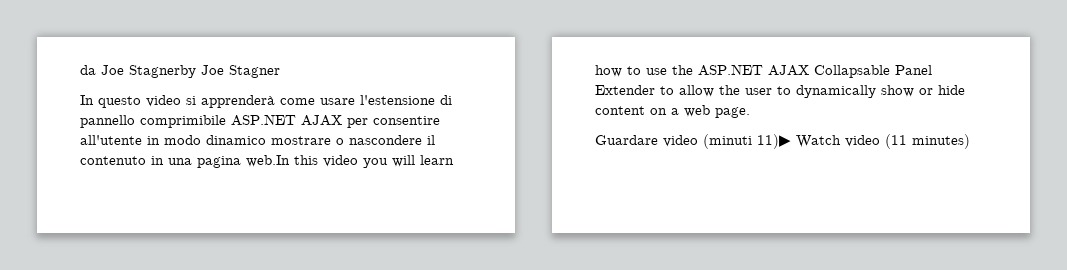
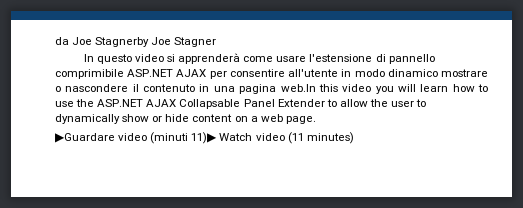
[595,135,658,145] Guardare -> [55,133,115,143] ▶Guardare

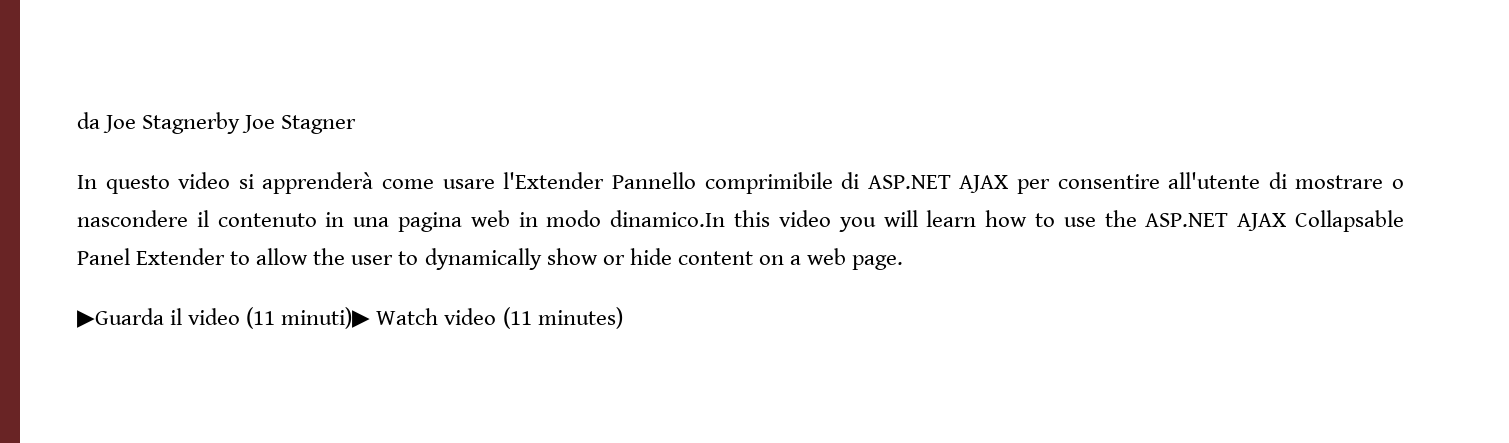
[309,54,435,64] [55,69,124,79] l'estensione di pannello comprimibile -> [503,172,860,194] l'Extender Pannello comprimibile di
[341,69,438,77] in modo dinamico -> [1268,172,1287,189] di
[280,84,316,92] web.In -> [470,210,726,227] web in modo dinamico.In
[55,132,218,144] ▶Guardare video (minuti 11)▶ -> [77,307,371,329] ▶Guarda il video (11 minuti)▶

